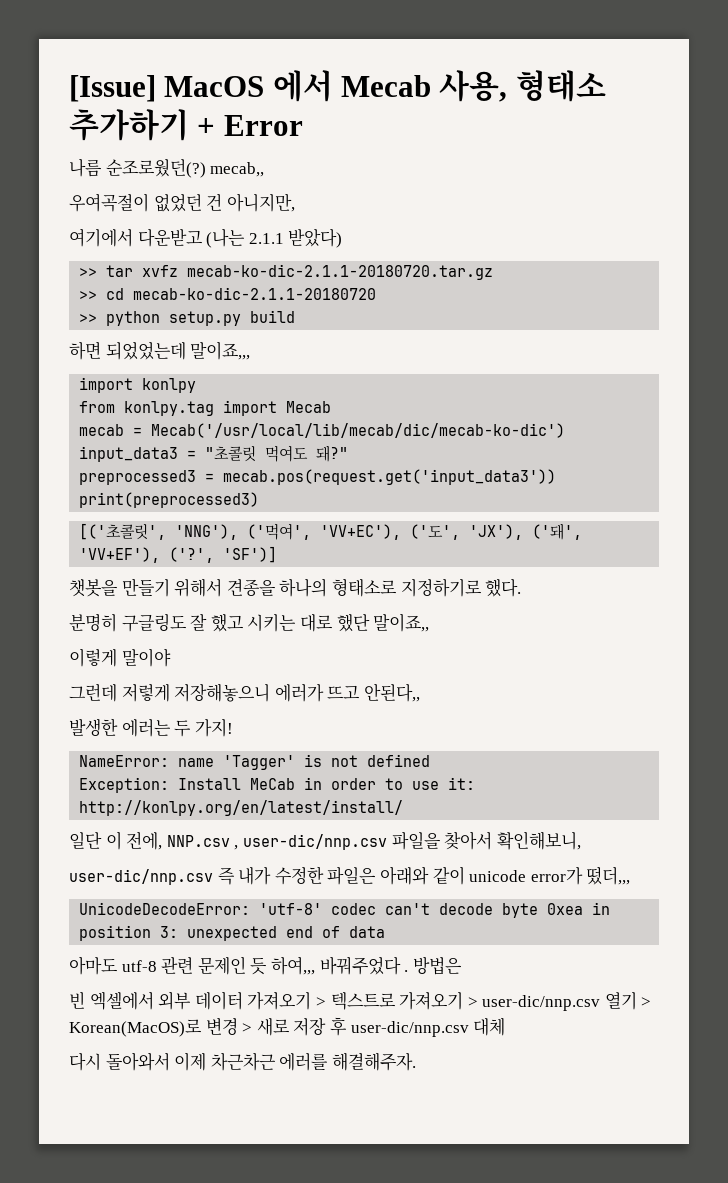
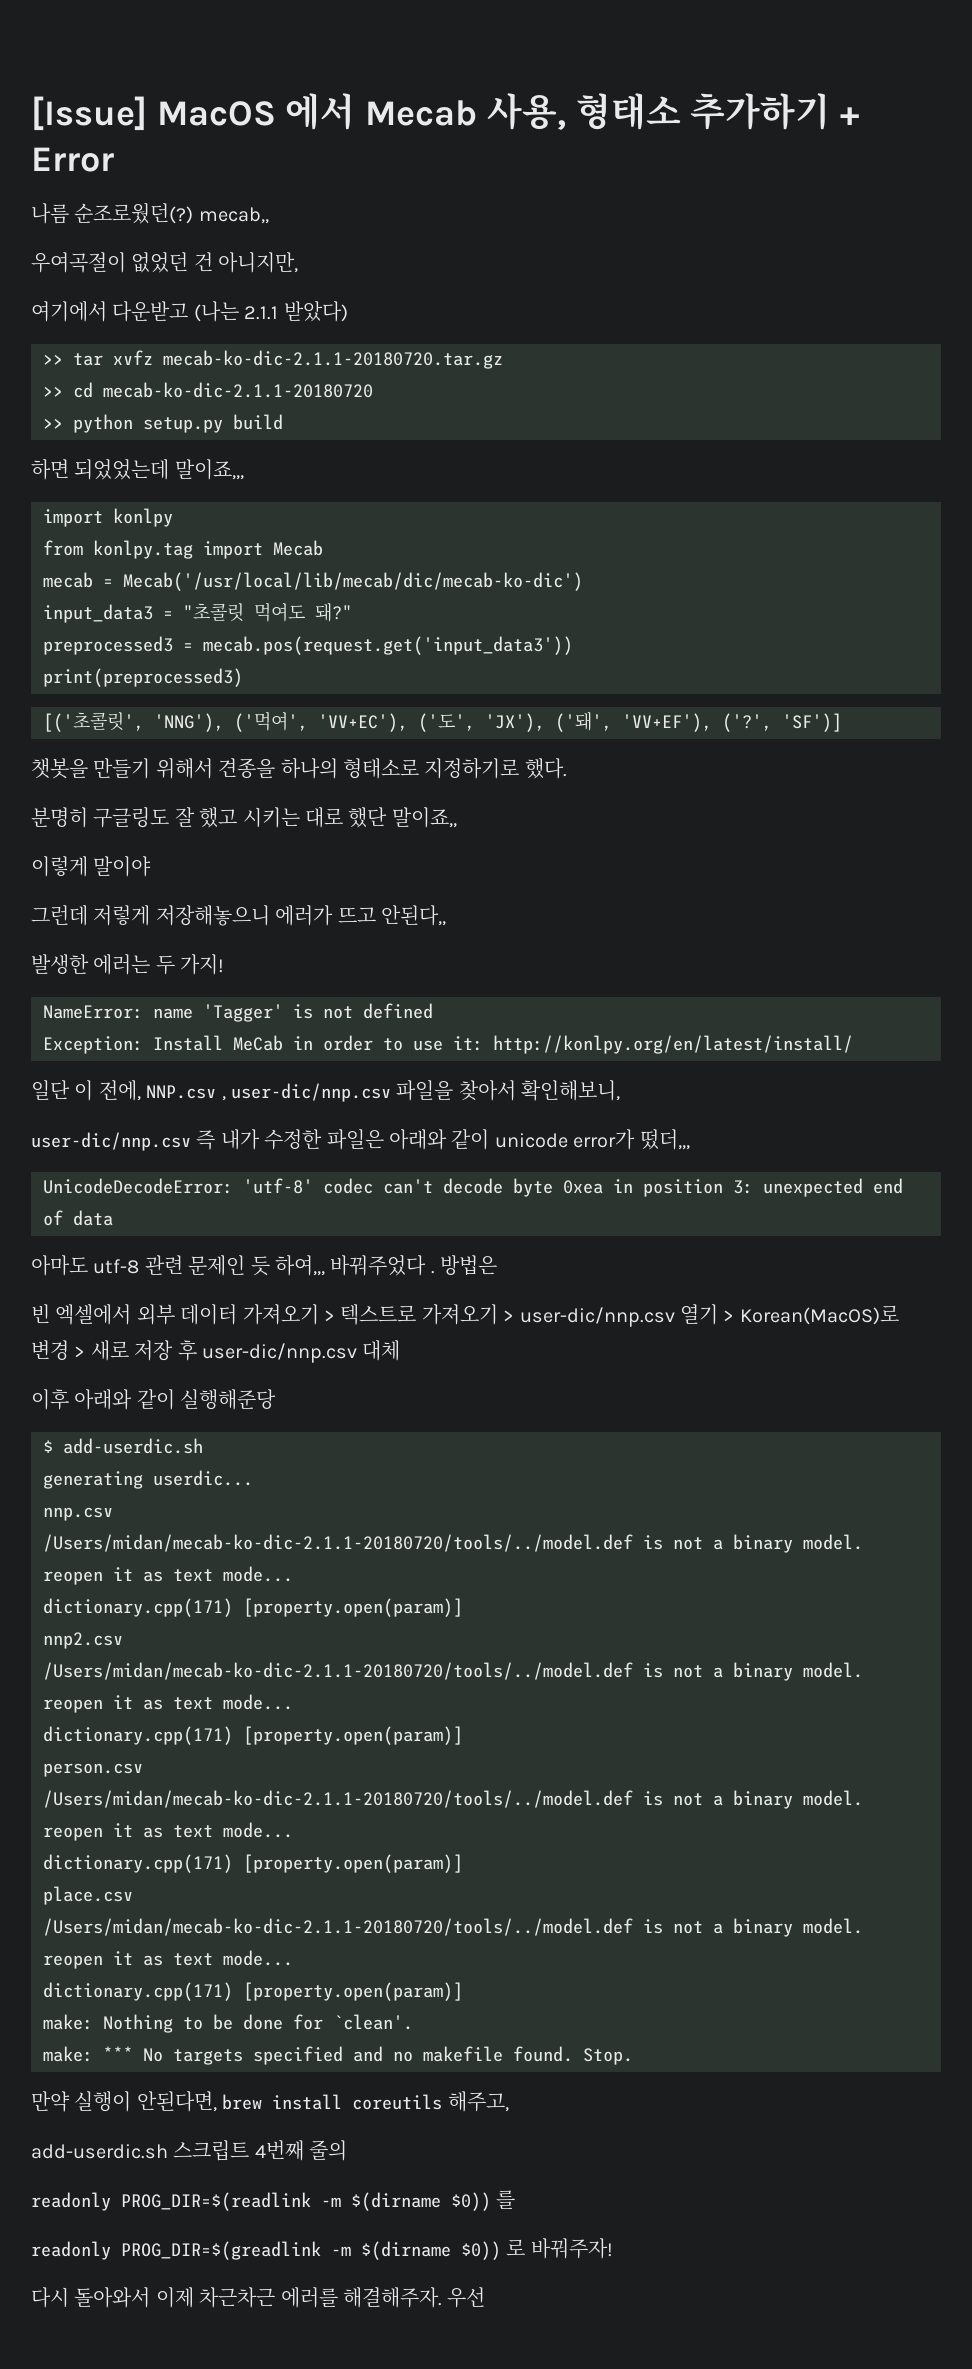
(506, 1026) none -> [31,1389,277,1410] [43,1438,203,1454] [43,1470,253,1489] [43,1507,113,1521] [43,1534,863,1553] [43,1566,293,1585] [43,1598,463,1617] [43,1632,123,1649] [43,1662,863,1681] [43,1694,293,1713] [43,1726,463,1745] [43,1763,143,1777] [43,1790,863,1809] [43,1822,293,1841] [43,1854,463,1873] [43,1886,133,1905] [43,1918,863,1937] [43,1950,293,1969] [43,1982,463,2001] [43,2014,413,2033] [43,2046,633,2065] [31,2091,509,2112] [31,2140,348,2161] [31,2190,516,2211] [31,2238,613,2260] // 이후 아래와 같이 실행해준당 // $ add-userdic.sh // generating userdic... // nnp.csv // /Users/midan/mecab-ko-dic-2.1.1-20180720/tools/../model.def is not a binary model. reopen it as text mode... // dictionary.cpp(171) [property.open(param)] // nnp2.csv // /Users/midan/mecab-ko-dic-2.1.1-20180720/tools/../model.def is not a binary model. reopen it as text mode... // dictionary.cpp(171) [property.open(param)] // person.csv // /Users/midan/mecab-ko-dic-2.1.1-20180720/tools/../model.def is not a binary model. reopen it as text mode... // dictionary.cpp(171) [property.open(param)] // place.csv // /Users/midan/mecab-ko-dic-2.1.1-20180720/tools/../model.def is not a binary model. reopen it as text mode... // dictionary.cpp(171) [property.open(param)] // make: Nothing to be done for `clean'. // make: *** No targets specified and no makefile found. Stop. // 만약 실행이 안된다면, brew install coreutils 해주고, // add-userdic.sh 스크립트 4번째 줄의 // readonly PROG_DIR=$(readlink -m $(dirname $0)) 를 // readonly PROG_DIR=$(greadlink -m $(dirname $0)) 로 바꿔주자!
(416, 1061) none -> [447,2287,486,2308] 우선

